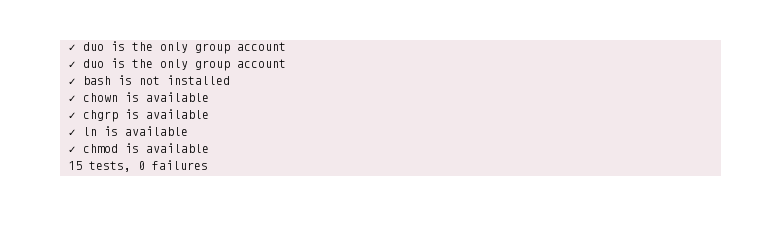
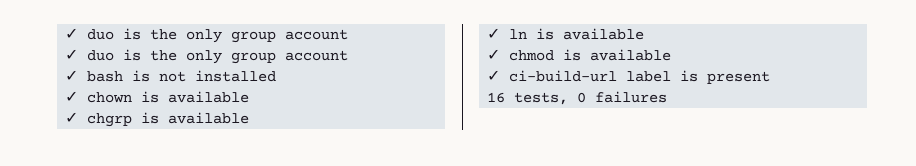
[68,161,83,170] 15 -> [486,70,770,84] [486,92,505,103] ✓ ci-build-url label is present // 16

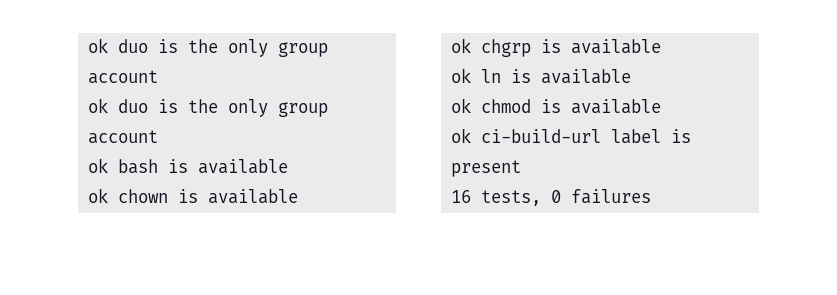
[64,28,348,43] [64,49,348,64] [64,70,78,81] ✓ duo is the only group account // ✓ duo is the only group account // ✓ -> [87,38,328,57] [87,70,158,84] [87,98,328,117] [87,130,158,144] [87,158,108,173] ok duo is the only group account // ok duo is the only group account // ok
[158,70,276,82] [64,91,78,102] not installed // ✓ -> [197,159,288,174] [87,188,108,203] available // ok
[64,112,78,123] ✓ -> [450,38,471,53] ok
[486,28,500,39] ✓ -> [450,68,471,83] ok
[486,49,500,60] ✓ -> [450,98,471,113] ok
[486,70,500,81] ✓ -> [450,128,471,143] ok

